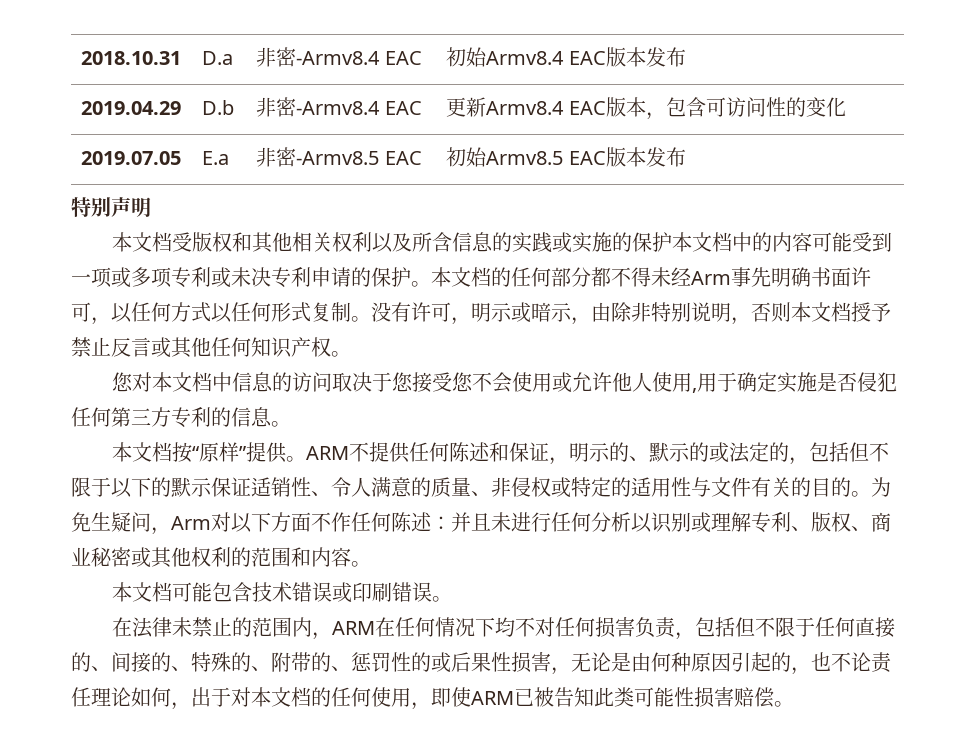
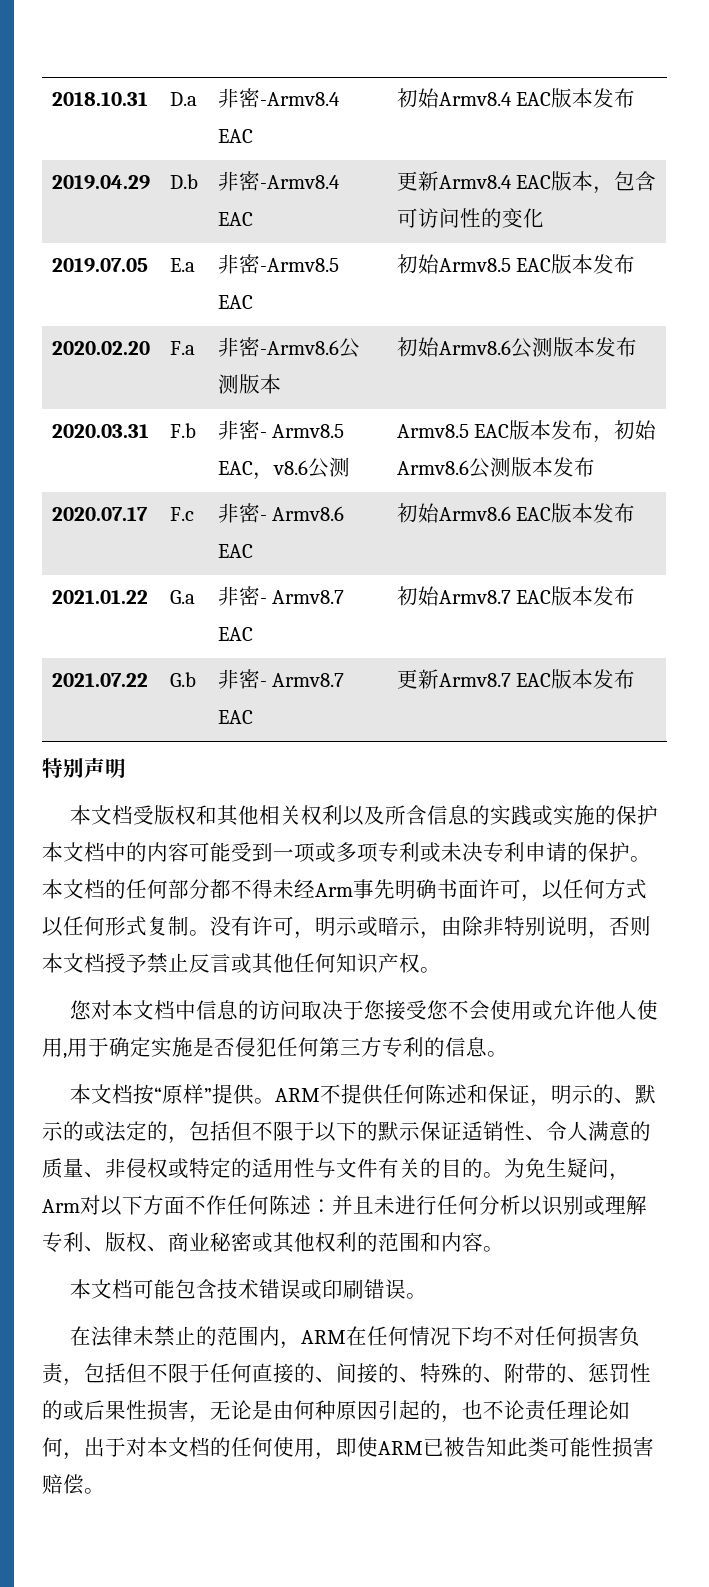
(686, 157) none -> [51,341,150,355] [169,341,195,355] [217,337,360,358] [217,374,281,394] [396,337,637,358] [51,424,149,438] [169,423,196,438] [217,420,345,440] [217,457,350,480] [396,420,658,443] [396,457,595,478] [51,507,148,521] [169,507,194,521] [217,503,345,523] [217,544,253,558] [396,503,636,523] [51,590,148,604] [169,590,195,604] [217,586,345,606] [217,627,253,641] [396,586,636,606] [51,673,148,687] [169,672,196,687] [217,669,345,689] [217,710,253,724] [396,669,636,689] // 2020.02.20 | F.a | 非密-Armv8.6公测版本 | 初始Armv8.6公测版本发布 // 2020.03.31 | F.b | 非密- Armv8.5 EAC，v8.6公测 | Armv8.5 EAC版本发布，初始Armv8.6公测版本发布 // 2020.07.17 | F.c | 非密- Armv8.6 EAC | 初始Armv8.6 EAC版本发布 // 2021.01.22 | G.a | 非密- Armv8.7 EAC | 初始Armv8.7 EAC版本发布 // 2021.07.22 | G.b | 非密- Armv8.7 EAC | 更新Armv8.7 EAC版本发布

